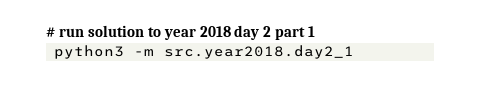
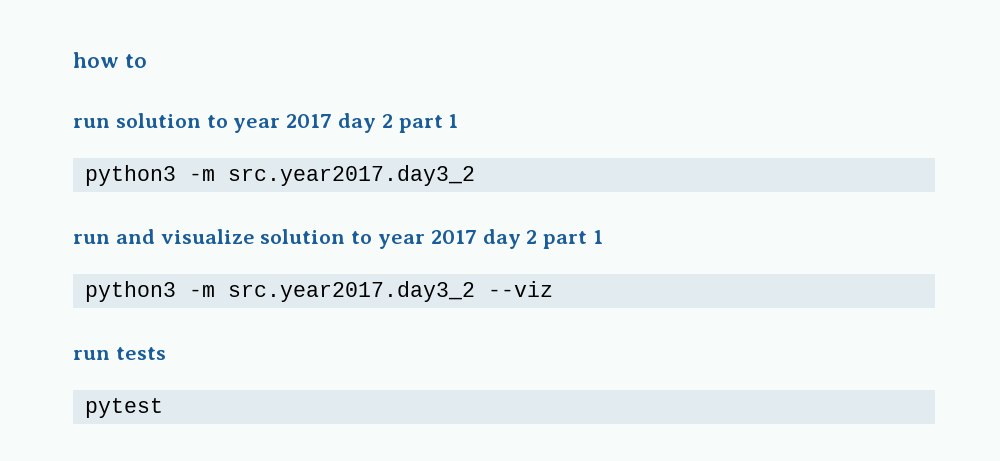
[46,27,55,37] # -> [73,52,148,68] how to //
[199,25,316,40] [54,45,355,59] 2018 day 2 part 1 // python3 -m src.year2018.day2_1 -> [286,113,459,133] [85,165,476,186] [73,229,604,249] [85,281,554,302] [73,347,166,360] [85,398,164,418] 2017 day 2 part 1 // python3 -m src.year2017.day3_2 // run and visualize solution to year 2017 day 2 part 1 // python3 -m src.year2017.day3_2 --viz // run tests // pytest

